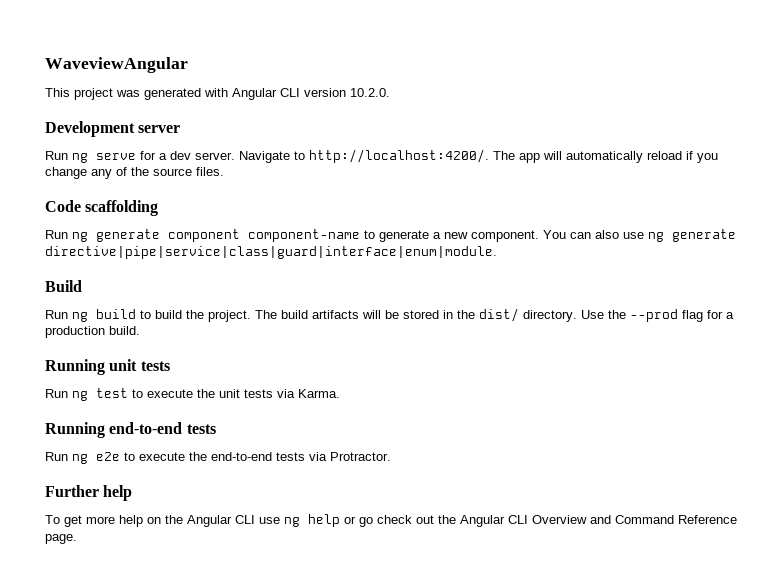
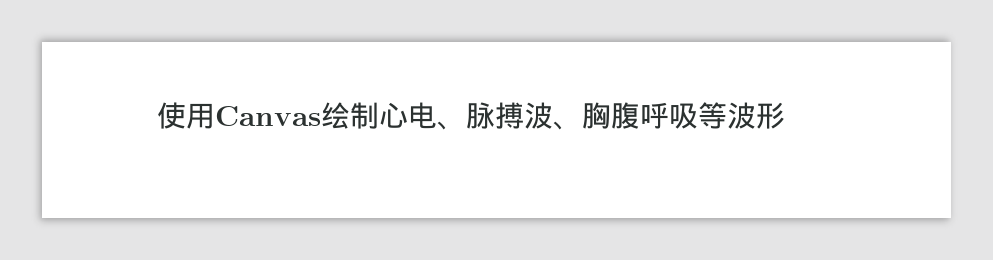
[45,57,188,73] [45,88,390,100] [45,121,181,137] [45,149,718,163] [45,167,224,179] [45,200,159,216] [45,229,736,242] [45,246,497,259] [45,280,82,292] [45,308,734,322] [45,326,140,338] [45,359,170,375] [45,388,340,401] [45,422,216,438] [45,452,391,464] [45,485,133,501] [45,514,737,527] [45,534,77,544] WaveviewAngular // This project was generated with Angular CLI version 10.2.0. // Development server // Run ng serve for a dev server. Navigate to http://localhost:4200/. The app will automatically reload if you change any of the source files. // Code scaffolding // Run ng generate component component-name to generate a new component. You can also use ng generate directive|pipe|service|class|guard|interface|enum|module. // Build // Run ng build to build the project. The build artifacts will be stored in the dist/ directory. Use the --prod flag for a production build. // Running unit tests // Run ng test to execute the unit tests via Karma. // Running end-to-end tests // Run ng e2e to execute the end-to-end tests via Protractor. // Further help // To get more help on the Angular CLI use ng help or go check out the Angular CLI Overview and Command Reference page. -> [157,102,785,130] 使用Canvas绘制心电、脉搏波、胸腹呼吸等波形

